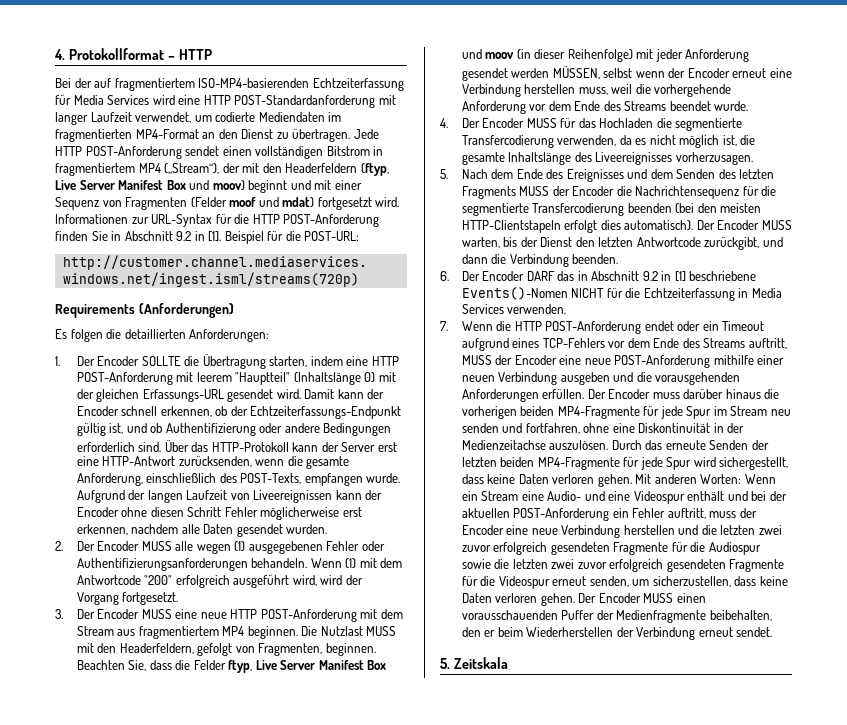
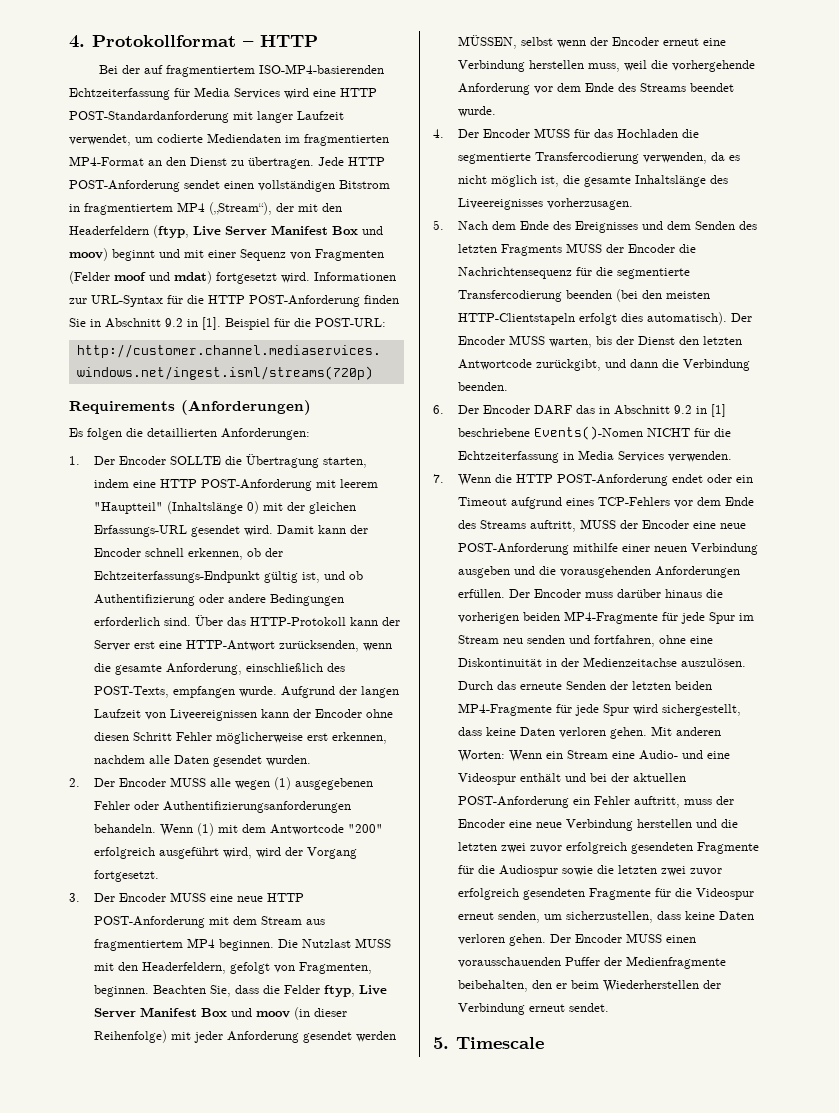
[453,657,508,669] Zeitskala -> [456,1037,544,1049] Timescale

